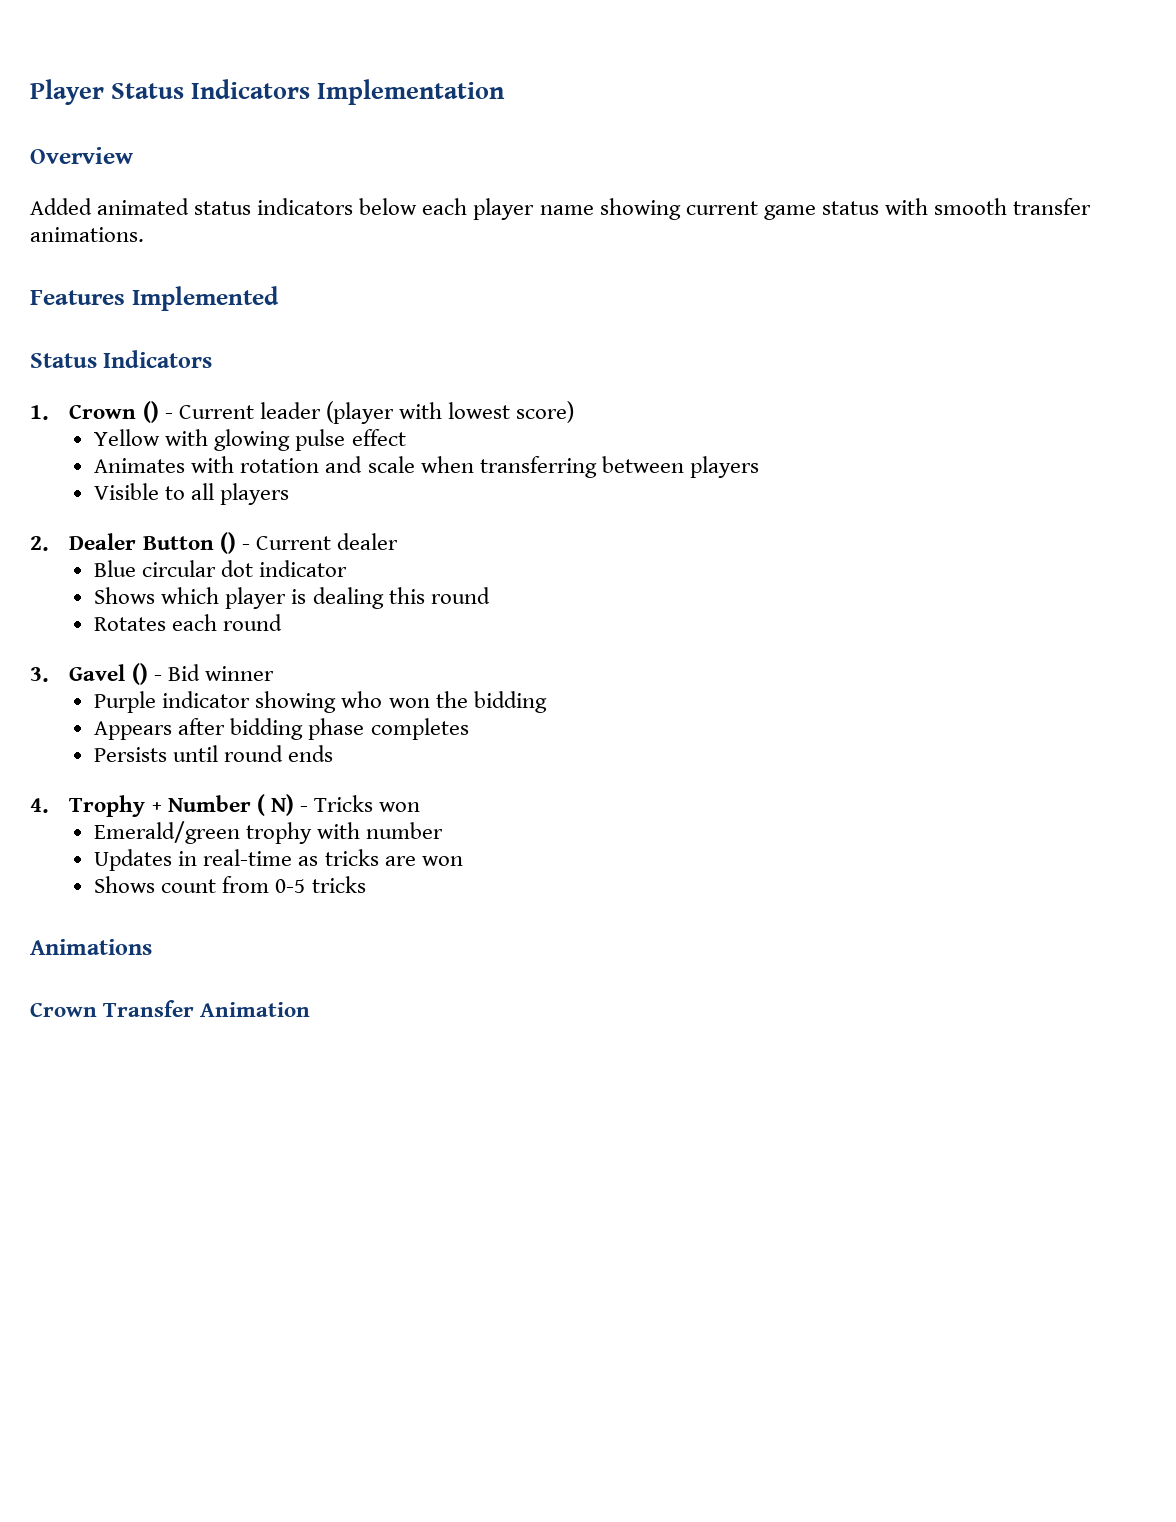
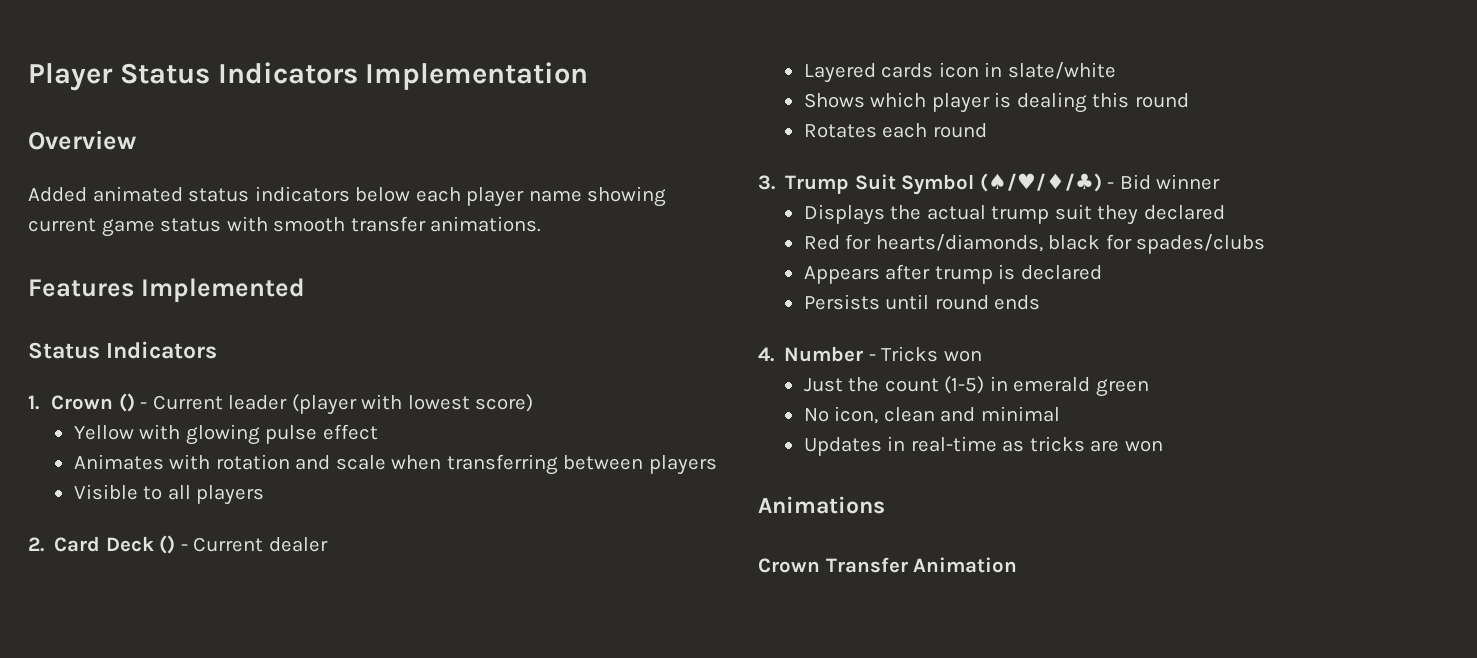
[69,533,214,550] Dealer Button -> [54,536,154,552] Card Deck
[94,560,348,577] Blue circular dot indicator -> [803,62,1116,83] Layered cards icon in slate/white
[69,663,148,685] Gavel () -> [785,173,1102,195] Trump Suit Symbol (♠/♥/♦/♣)
[94,691,547,713] Purple indicator showing who won the bidding -> [803,204,1225,225] [803,234,1266,254] Displays the actual trump suit they declared // Red for hearts/diamonds, black for spades/clubs
[230,718,469,740] bidding phase completes -> [934,264,1102,284] trump is declared
[69,794,421,817] [94,821,444,844] Trophy + Number ( N) - Tricks won // Emerald/green trophy with number -> [784,346,982,362] [803,376,1149,397] [803,406,1060,424] Number - Tricks won // Just the count (1-5) in emerald green // No icon, clean and minimal
[94,876,366,893] // Shows count from 0-5 tricks -> (1163, 446) none

